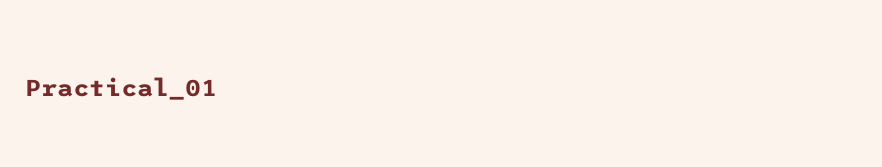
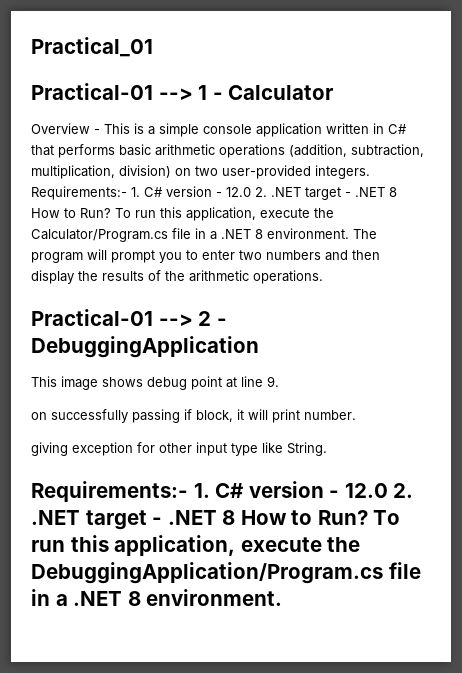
(217, 88) none -> [31,83,334,100] [31,123,406,137] [31,144,424,158] [31,165,370,179] [31,186,397,200] [31,207,334,221] [31,228,377,242] [31,249,380,263] [31,270,323,284] [31,309,227,326] [31,336,259,358] [31,376,279,390] [31,409,356,423] [31,442,327,456] [31,481,414,502] [31,510,401,530] [31,535,361,556] [31,562,421,584] [31,589,283,606] // Practical-01 --> 1 - Calculator // Overview - This is a simple console application written in C# that performs basic arithmetic operations (addition, subtraction, multiplication, division) on two user-provided integers. Requirements:- 1. C# version - 12.0 2. .NET target - .NET 8 How to Run? To run this application, execute the Calculator/Program.cs file in a .NET 8 environment. The program will prompt you to enter two numbers and then display the results of the arithmetic operations. // Practical-01 --> 2 - DebuggingApplication // This image shows debug point at line 9. // on successfully passing if block, it will print number. // giving exception for other input type like String. // Requirements:- 1. C# version - 12.0 2. .NET target - .NET 8 How to Run? To run this application, execute the DebuggingApplication/Program.cs file in a .NET 8 environment.

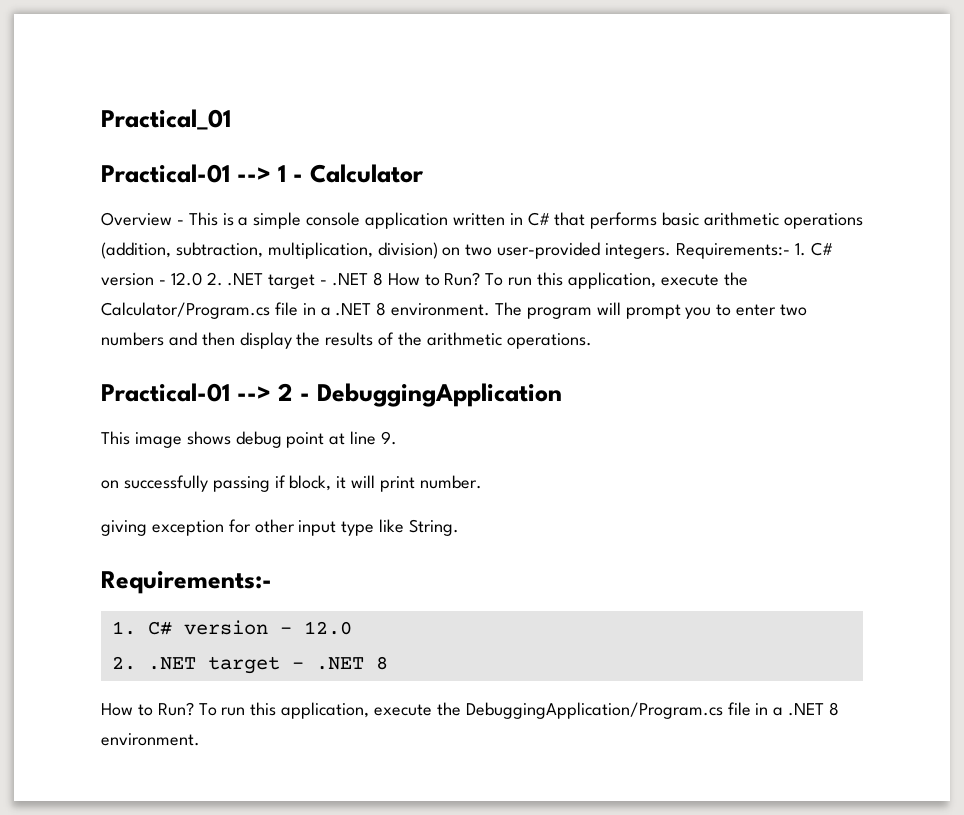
[193,481,414,498] [31,510,236,530] 1. C# version - 12.0 2. .NET target - .NET 8 -> [111,620,352,635] [111,656,388,674] // 1. C# version - 12.0 // 2. .NET target - .NET 8 //

